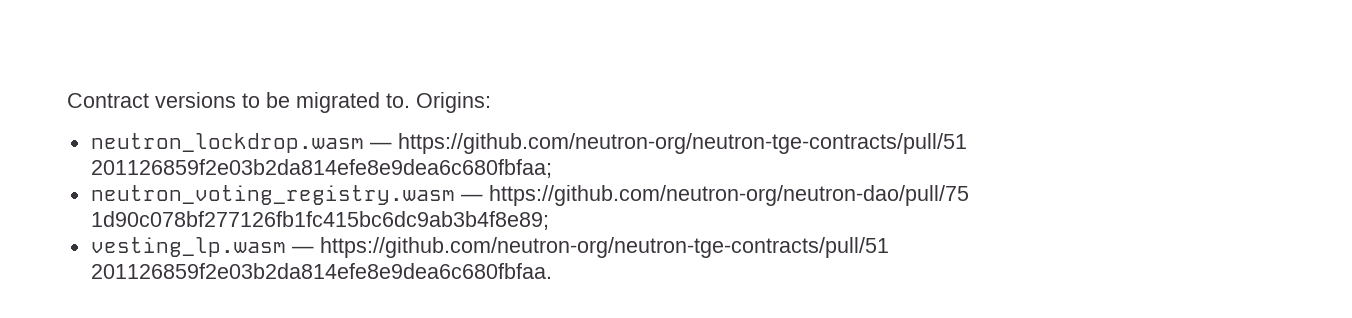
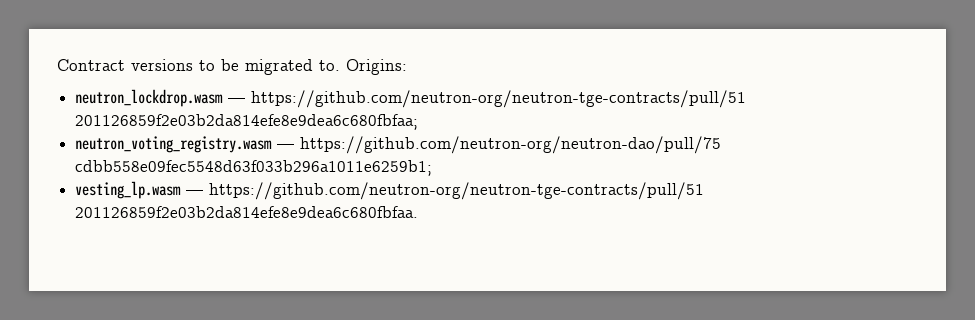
[90,211,549,230] 1d90c078bf277126fb1fc415bc6dc9ab3b4f8e89; -> [75,160,433,176] cdbb558e09fec5548d63f033b296a1011e6259b1;

